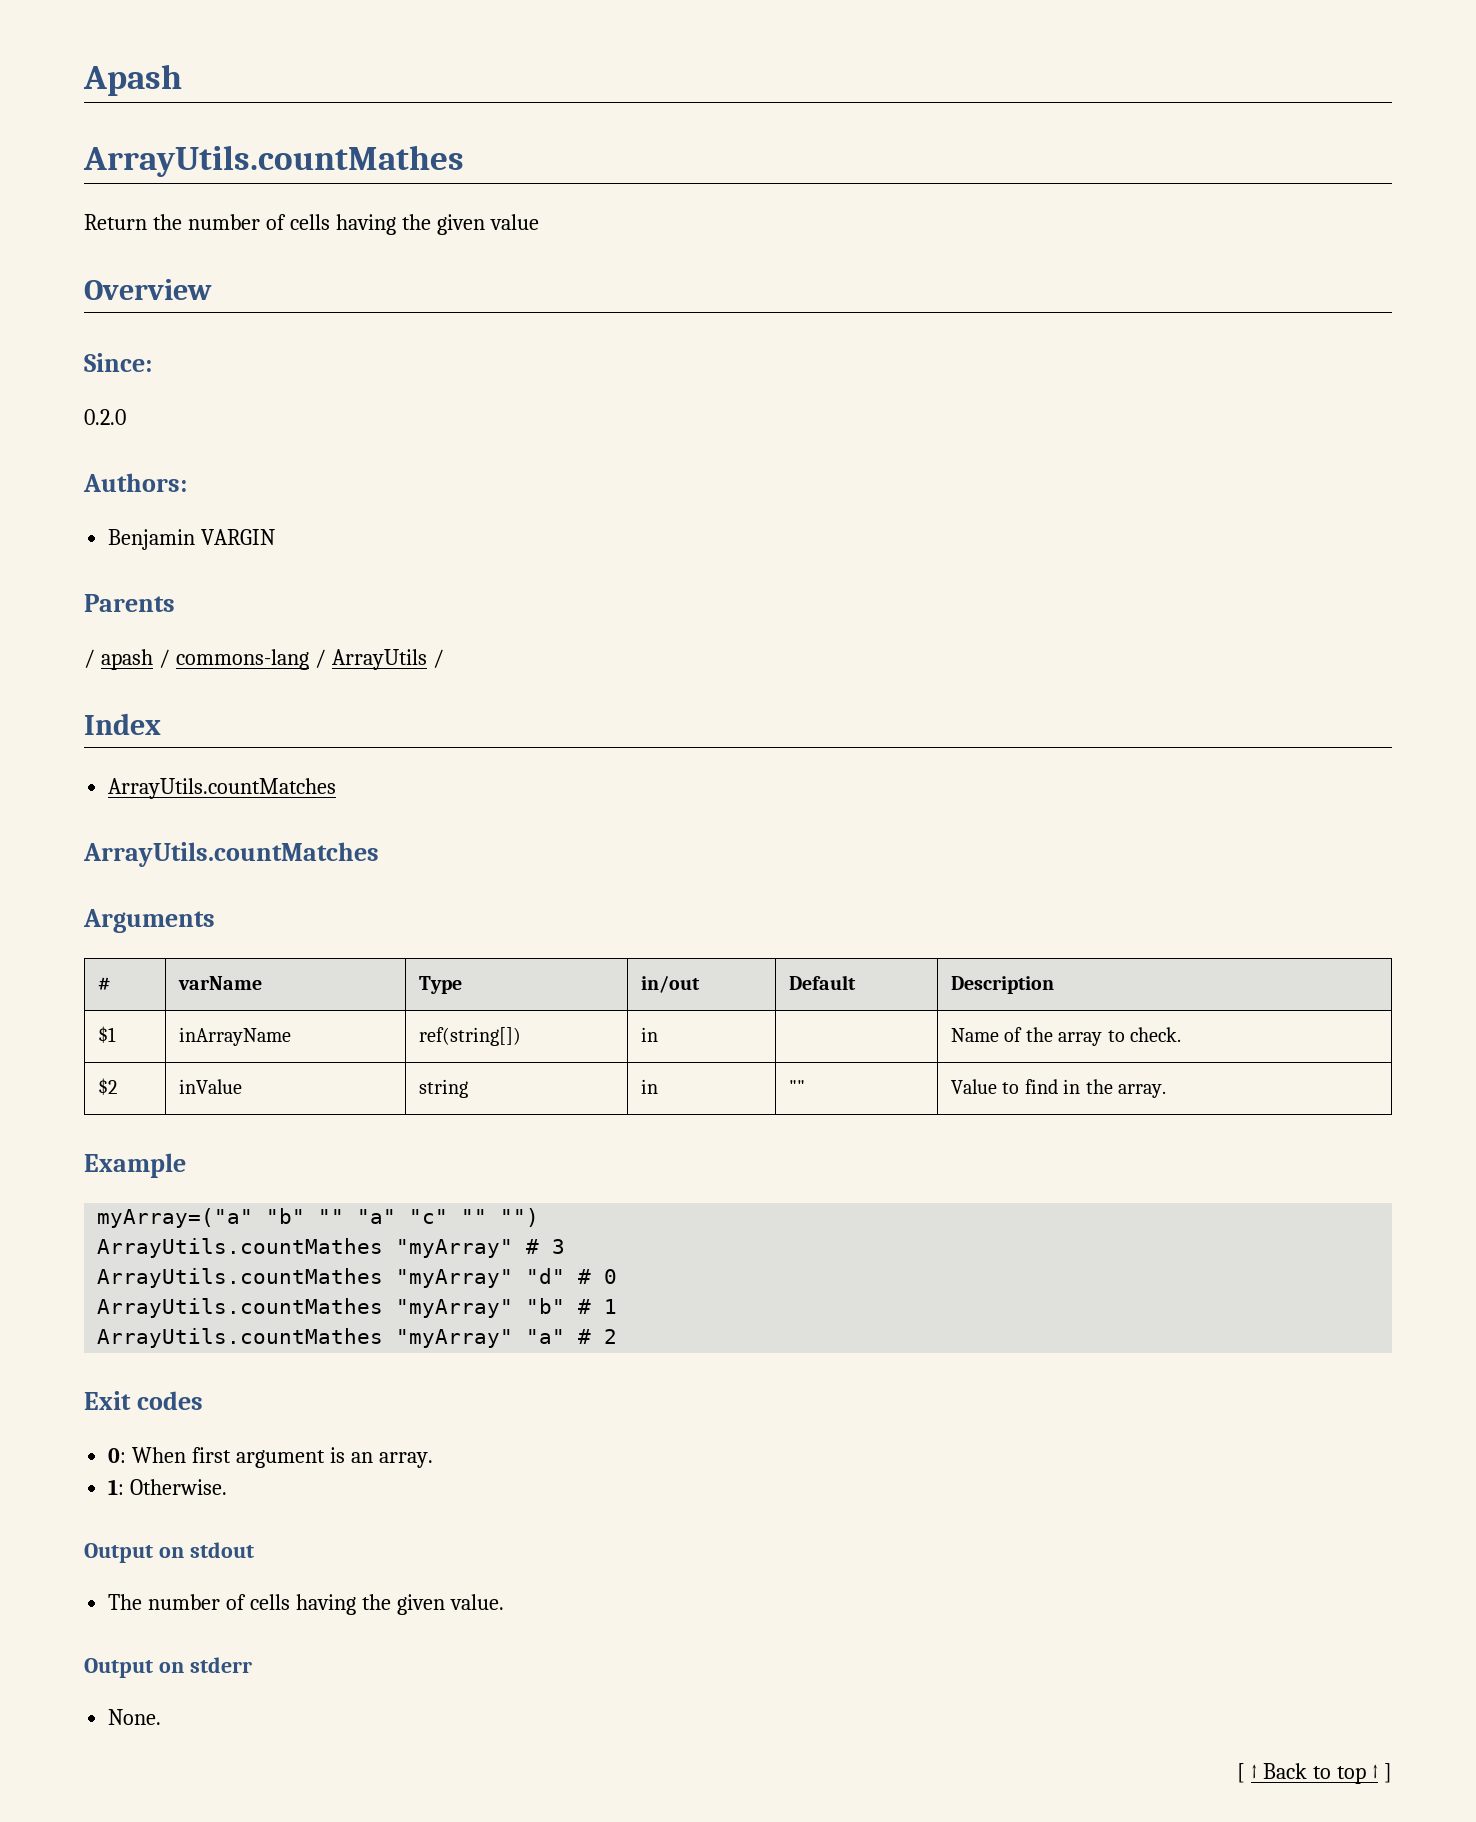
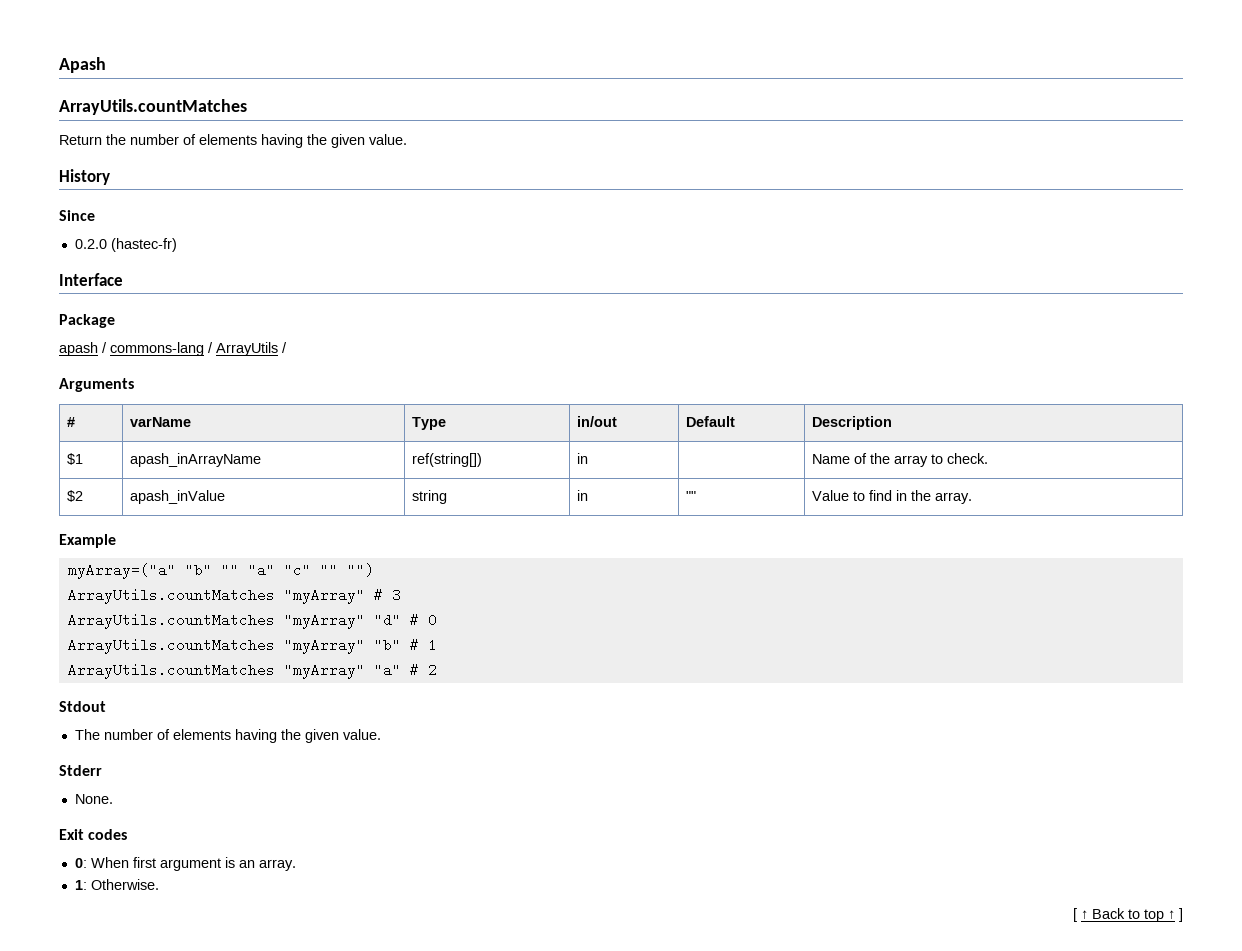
[83,145,464,177] ArrayUtils.countMathes -> [59,99,247,115] ArrayUtils.countMatches
[289,214,539,235] [84,279,212,300] [84,353,152,372] [84,409,126,425] [83,473,187,492] [108,529,276,550] [84,594,175,612] [84,649,95,668] cells having the given value // Overview // Since: // 0.2.0 // Authors: // Benjamin VARGIN // Parents // / -> [199,134,407,148] [59,169,110,185] [59,210,95,221] [74,238,177,252] [59,273,123,286] [59,314,115,328] elements having the given value. // History // Since // 0.2.0 (hastec-fr) // Interface // Package //
[84,713,161,735] [108,778,337,799] [83,842,379,867] // Index // ArrayUtils.countMatches // ArrayUtils.countMatches -> (287, 347) none
[179,1027,292,1046] inArrayName -> [130,453,262,467] apash_inArrayName
[179,1079,243,1094] inValue -> [130,490,226,504] apash_inValue
[97,1238,384,1258] ArrayUtils.countMathes -> [67,588,275,604] ArrayUtils.countMatches
[97,1268,384,1288] ArrayUtils.countMathes -> [67,613,275,629] ArrayUtils.countMatches
[97,1298,384,1318] ArrayUtils.countMathes -> [67,638,275,654] ArrayUtils.countMatches
[97,1328,384,1348] ArrayUtils.countMathes -> [67,663,275,679] ArrayUtils.countMatches
(618, 1336) none -> [59,701,106,712] [74,729,381,743] [59,765,102,776] [74,794,113,804] // Stdout // The number of elements having the given value. // Stderr // None.
[84,1542,254,1563] [108,1594,504,1615] [84,1657,252,1678] [108,1709,162,1725] // Output on stdout // The number of cells having the given value. // Output on stderr // None. -> (159, 884) none

